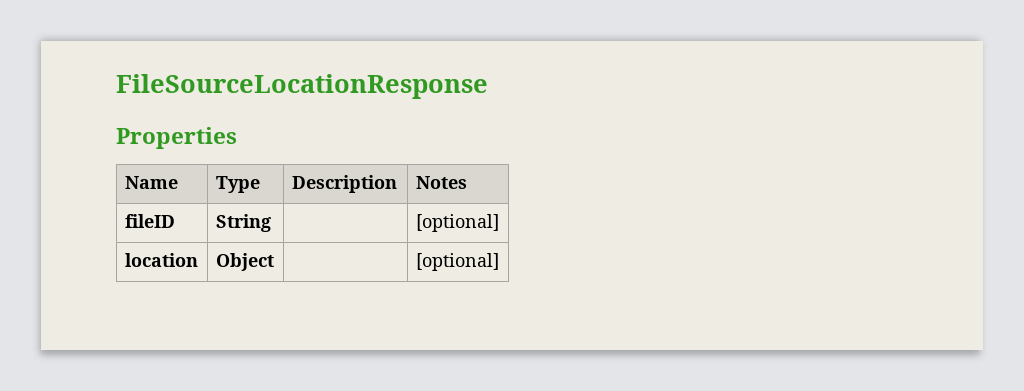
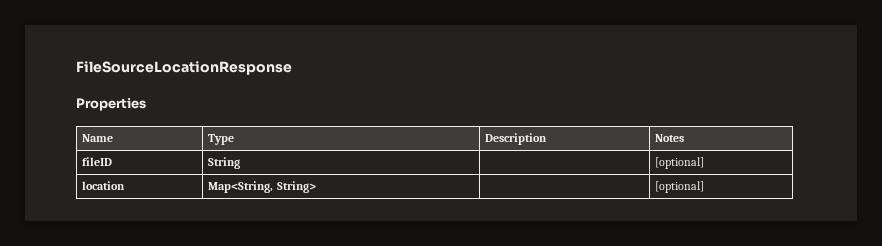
[215,253,274,271] Object -> [208,181,316,193] Map<String, String>

